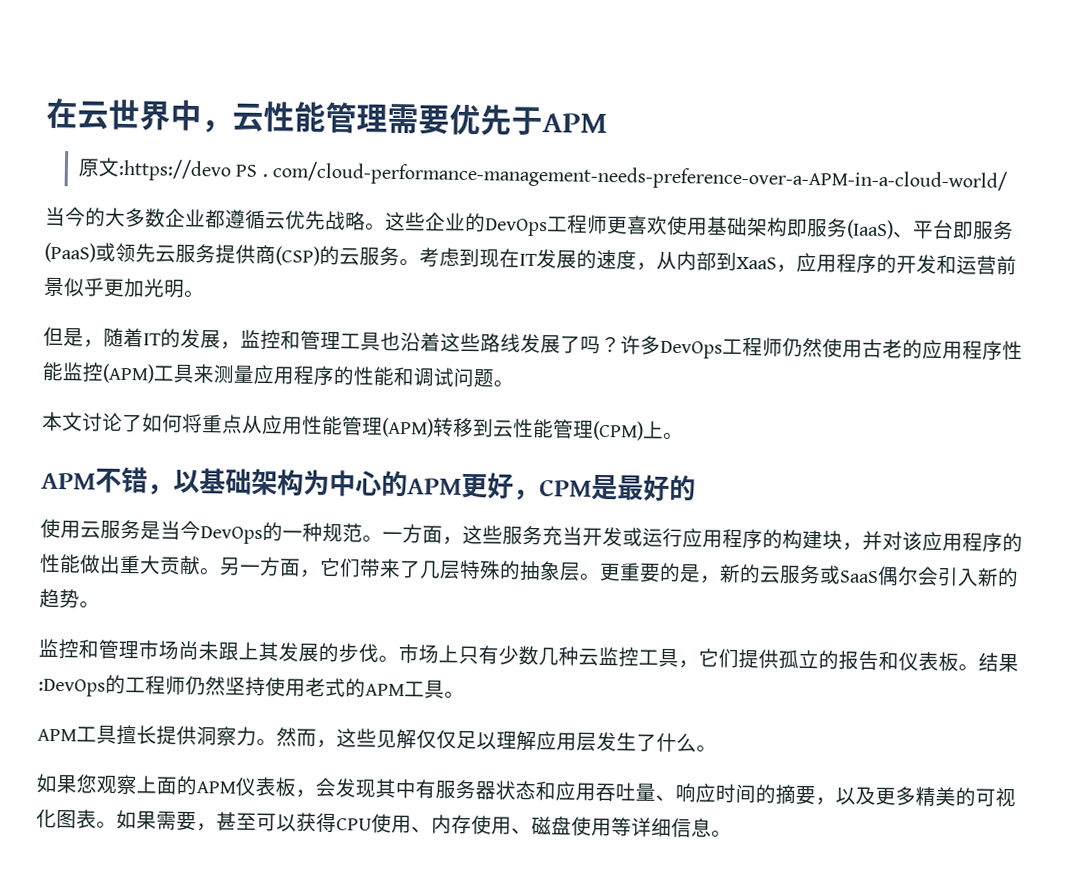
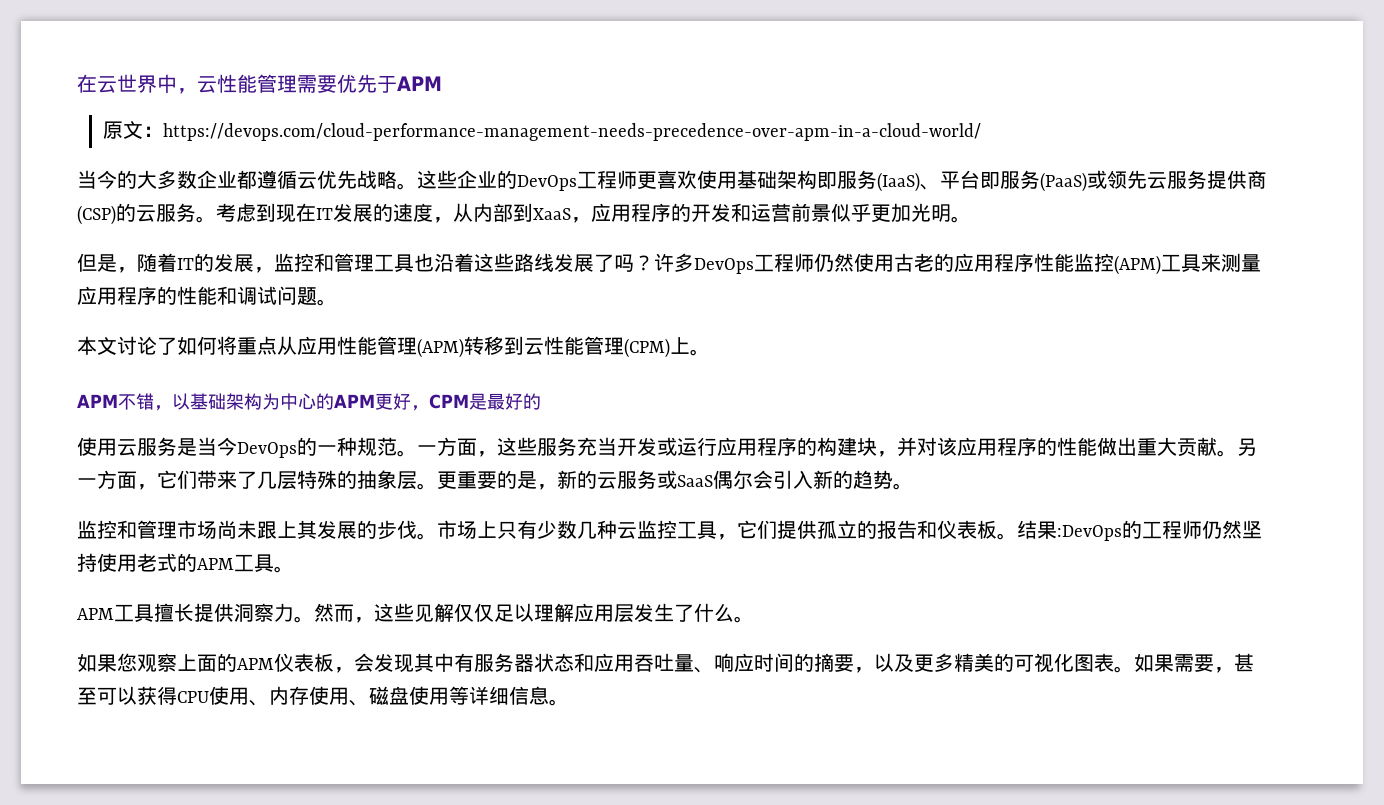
[118,158,1007,193] :https://devo PS . com/cloud-performance-management-needs-preference-over-a-APM-in-a-cloud-world/ -> [142,123,981,141] ：https://devops.com/cloud-performance-management-needs-precedence-over-apm-in-a-cloud-world/

